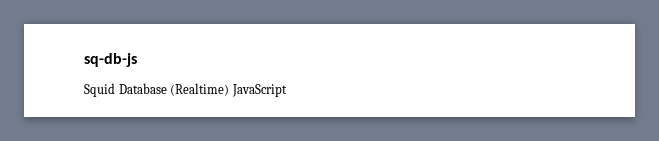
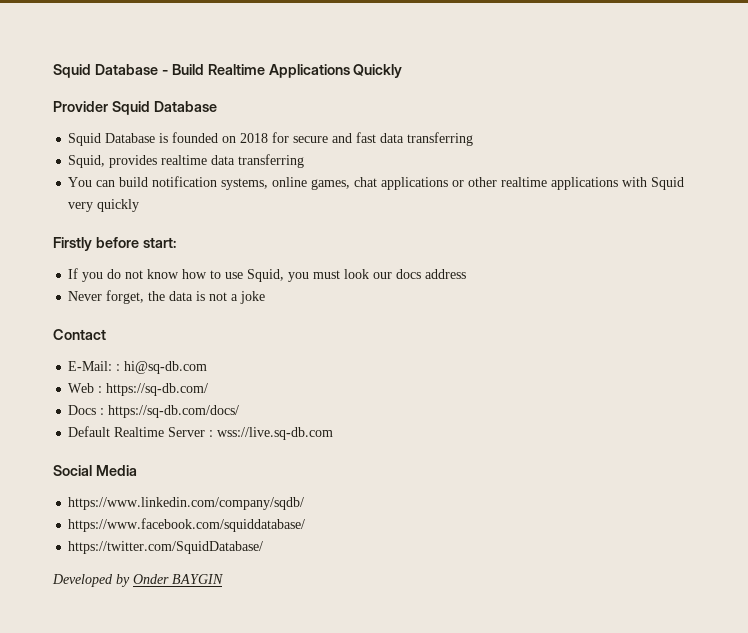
[84,53,137,67] [84,83,287,97] sq-db-js // Squid Database (Realtime) JavaScript -> [53,64,403,78] [53,101,217,115] [68,132,474,146] [68,154,305,168] [68,176,685,190] [68,199,140,212] [53,237,176,251] [68,268,467,282] [68,290,266,304] [53,329,106,340] [68,361,208,374] [68,383,209,396] [68,405,240,418] [68,426,334,440] [53,465,137,476] [68,497,305,510] [68,518,306,532] [68,541,264,554] [52,574,223,587] Squid Database - Build Realtime Applications Quickly // Provider Squid Database // Squid Database is founded on 2018 for secure and fast data transferring // Squid, provides realtime data transferring // You can build notification systems, online games, chat applications or other realtime applications with Squid very quickly // Firstly before start: // If you do not know how to use Squid, you must look our docs address // Never forget, the data is not a joke // Contact // E-Mail: : hi@sq-db.com // Web : https://sq-db.com/ // Docs : https://sq-db.com/docs/ // Default Realtime Server : wss://live.sq-db.com // Social Media // https://www.linkedin.com/company/sqdb/ // https://www.facebook.com/squiddatabase/ // https://twitter.com/SquidDatabase/ // Developed by Onder BAYGIN

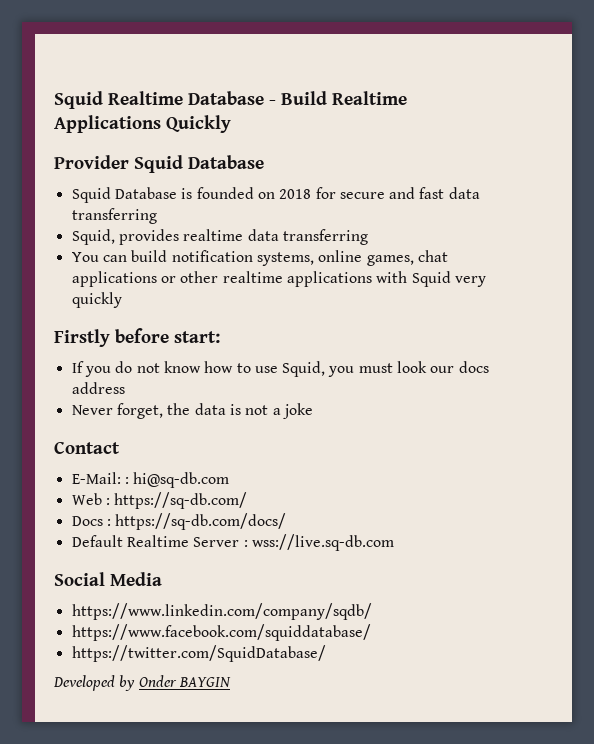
[53,64,91,78] Squid -> [54,91,183,109] Squid Realtime

